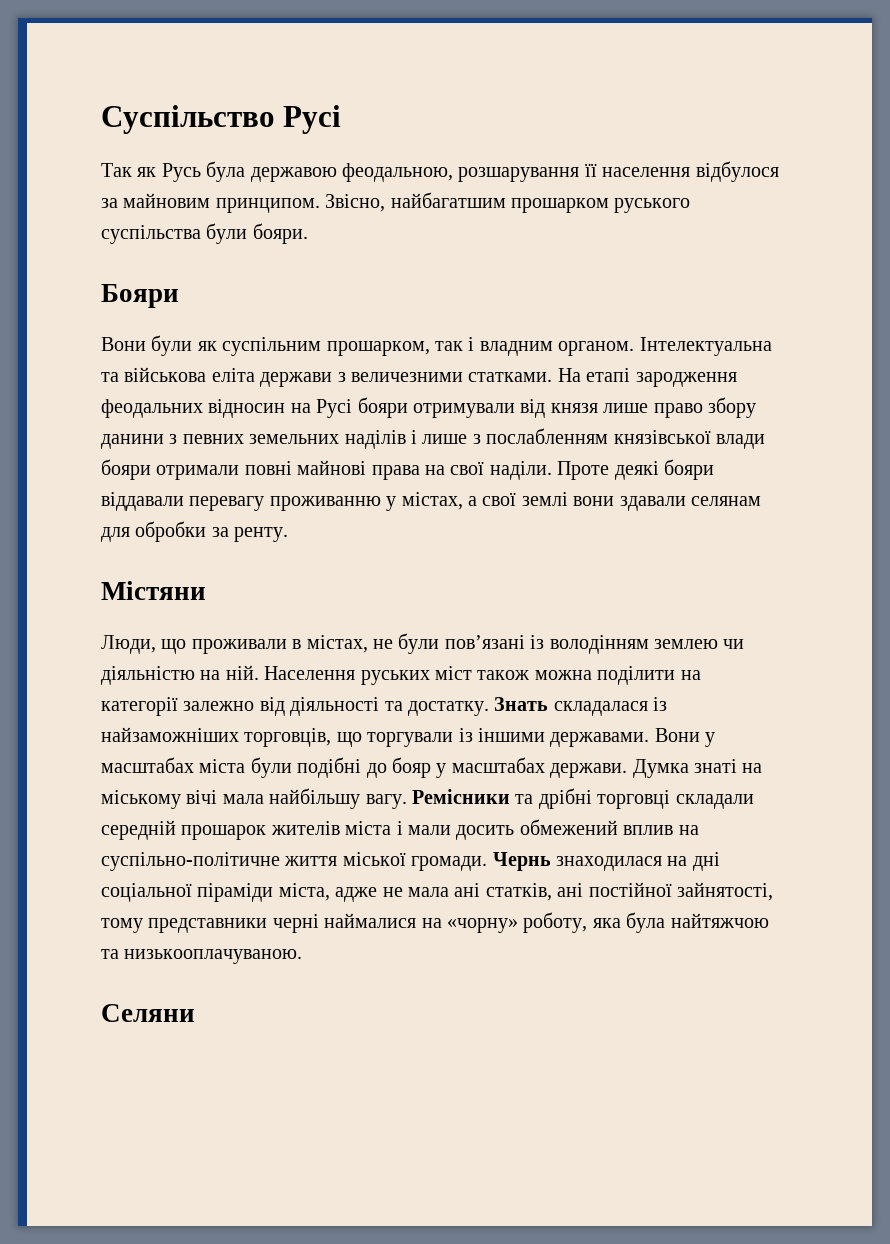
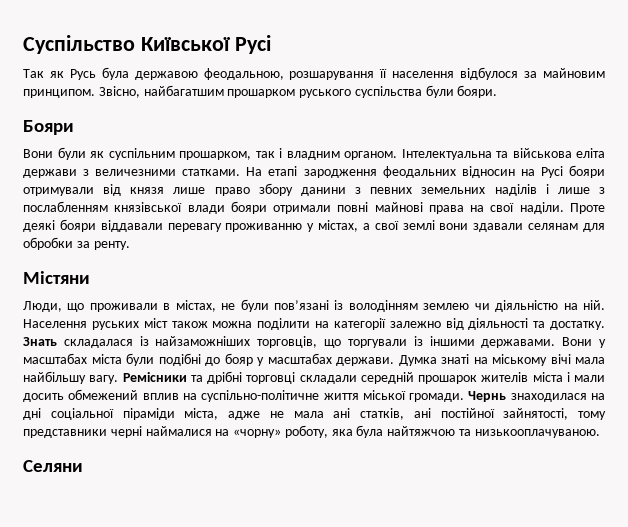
(275, 119) none -> [140,37,231,51] Київської

